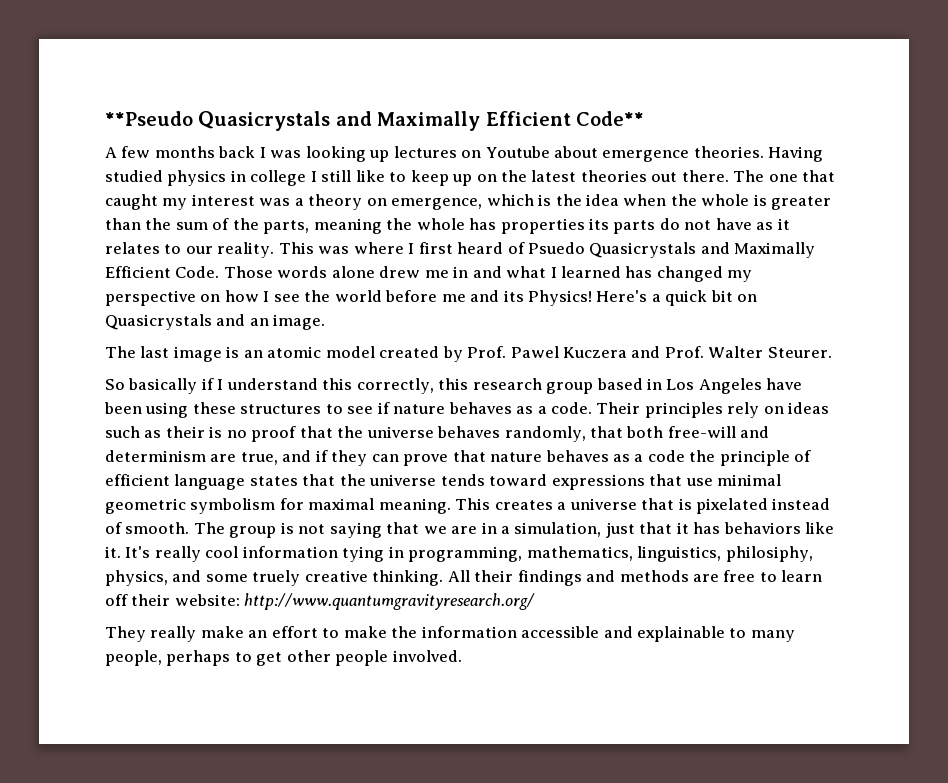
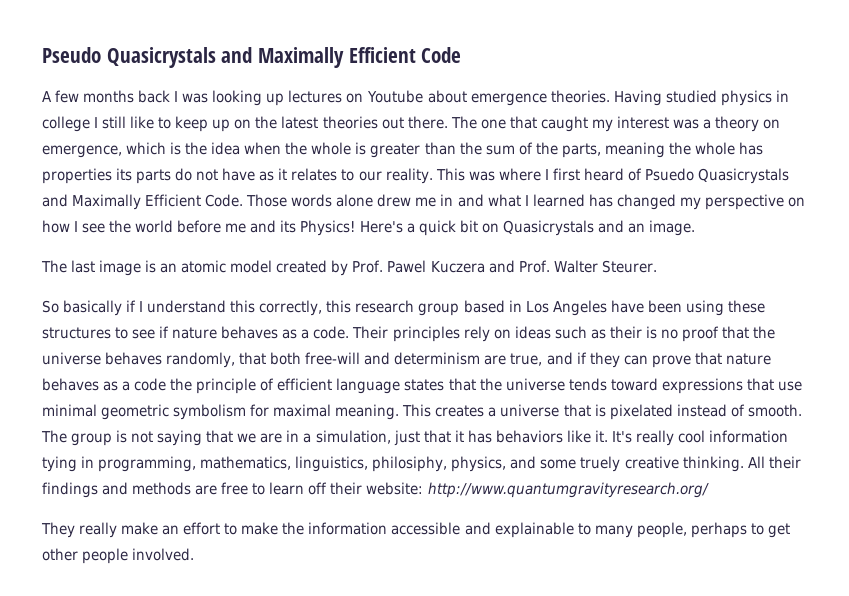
[105,111,644,131] **Pseudo Quasicrystals and Maximally Efficient Code** -> [42,47,462,68] Pseudo Quasicrystals and Maximally Efficient Code

